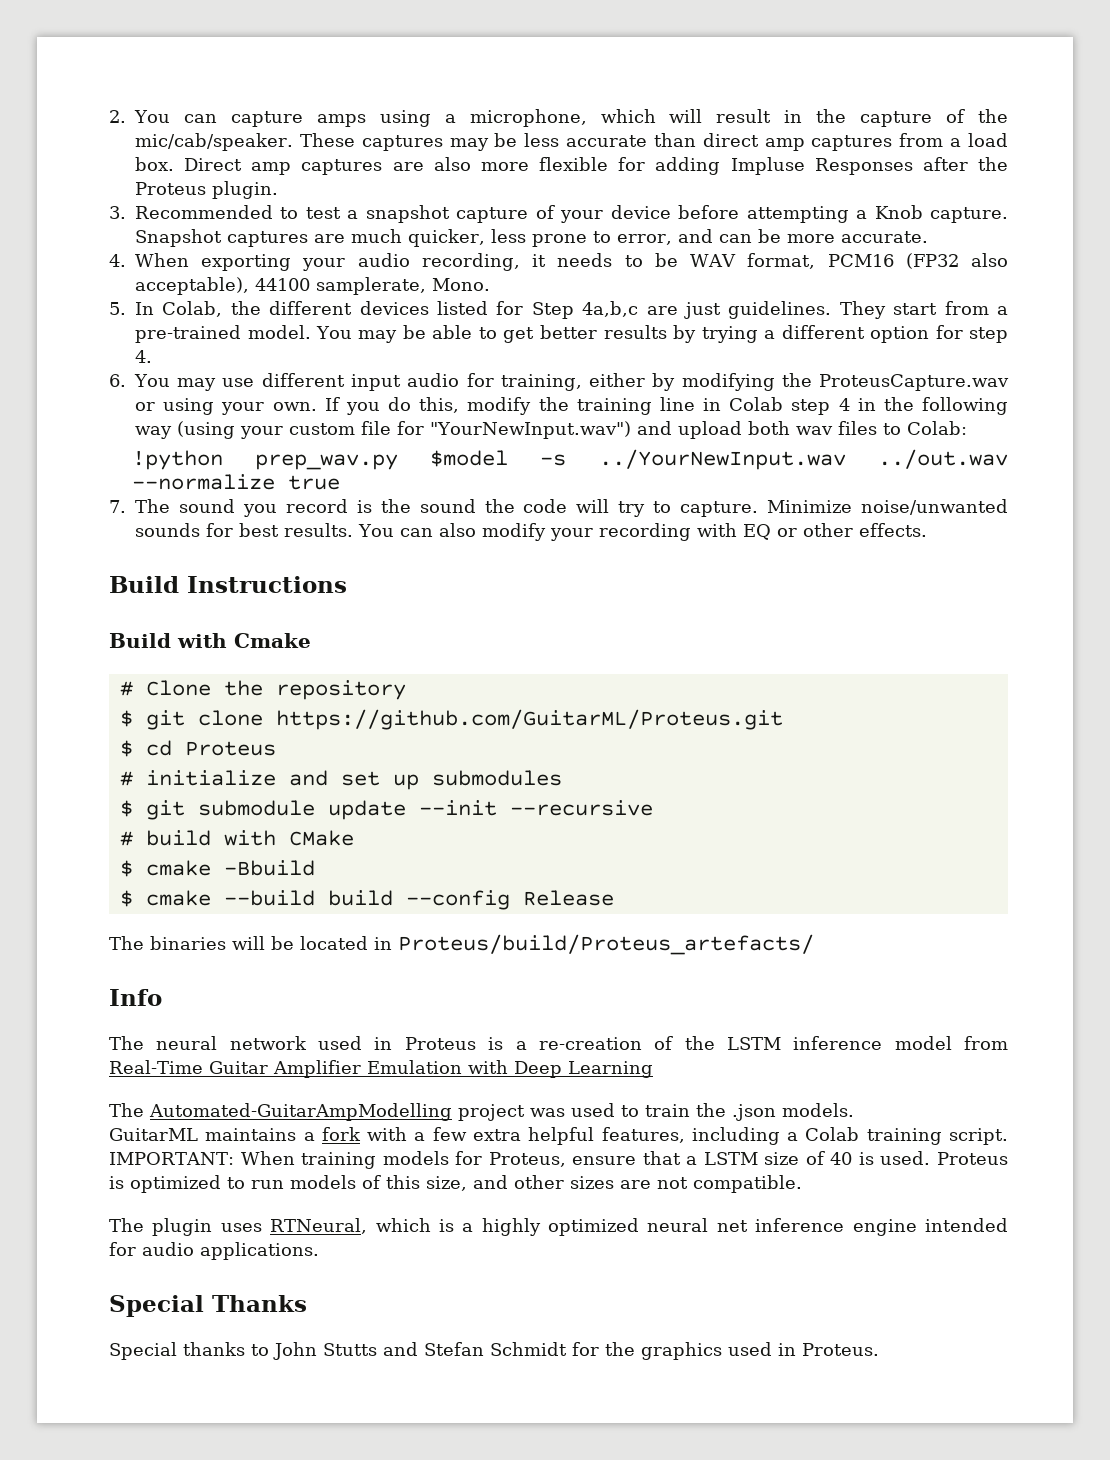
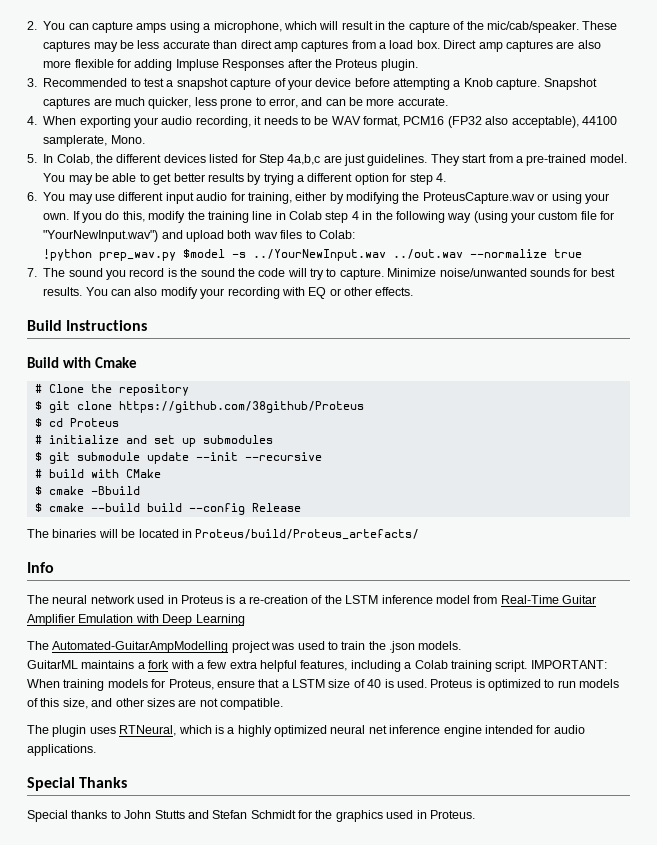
[275,709,783,730] https://github.com/GuitarML/Proteus.git -> [118,401,364,413] https://github.com/38github/Proteus

